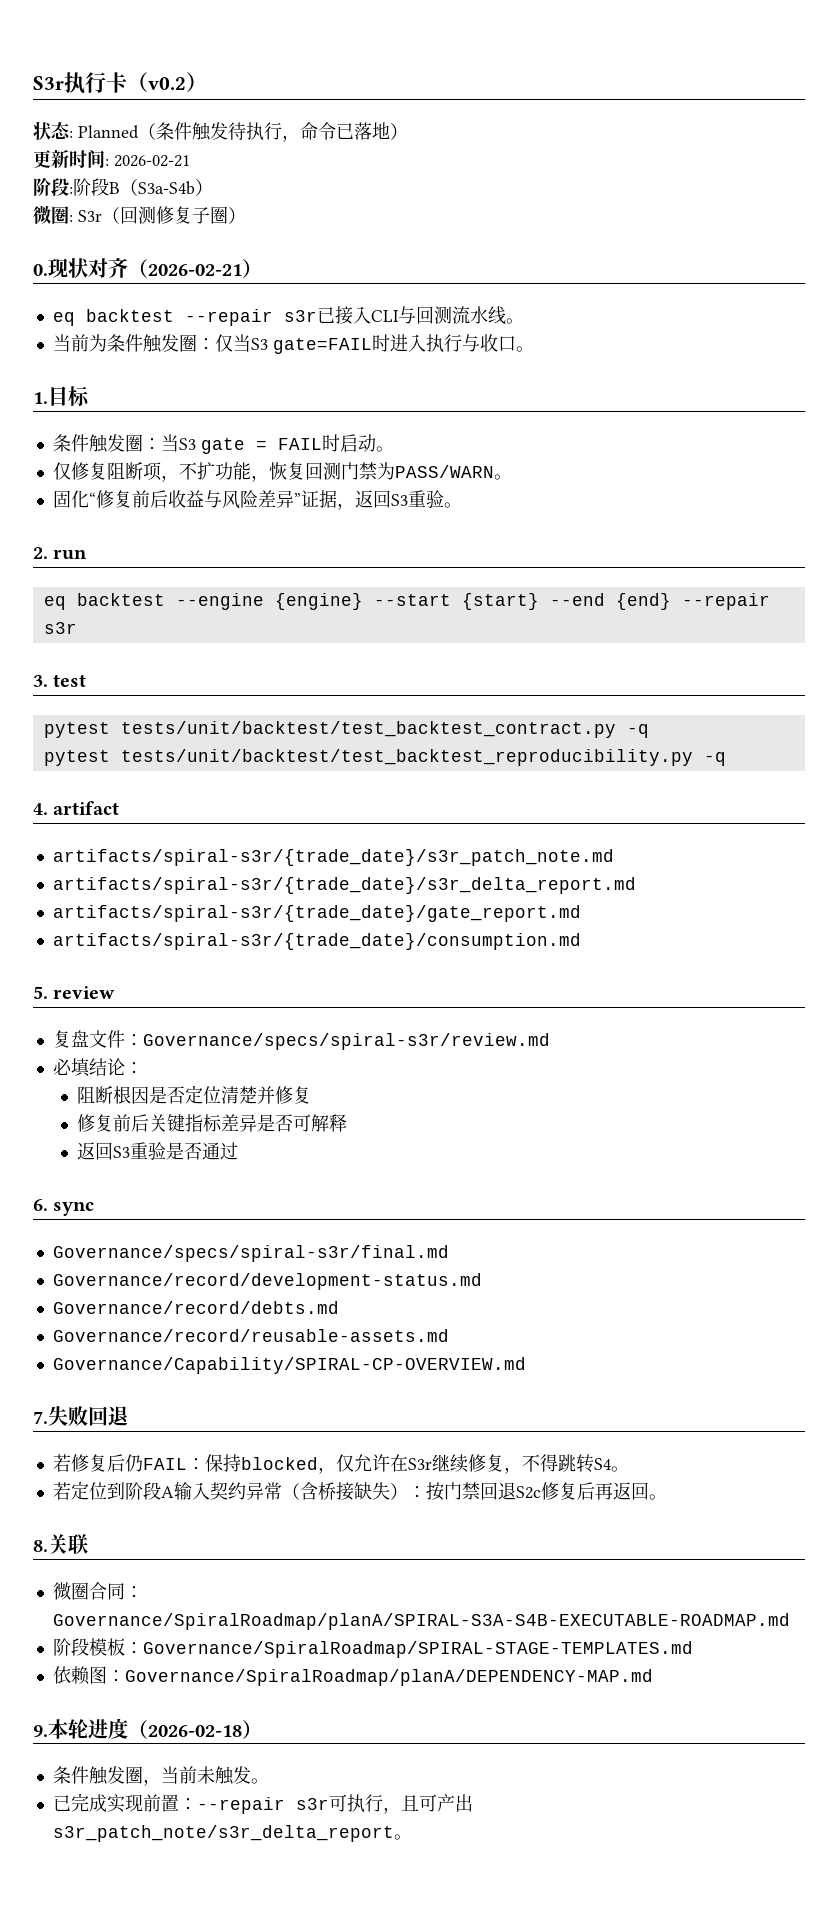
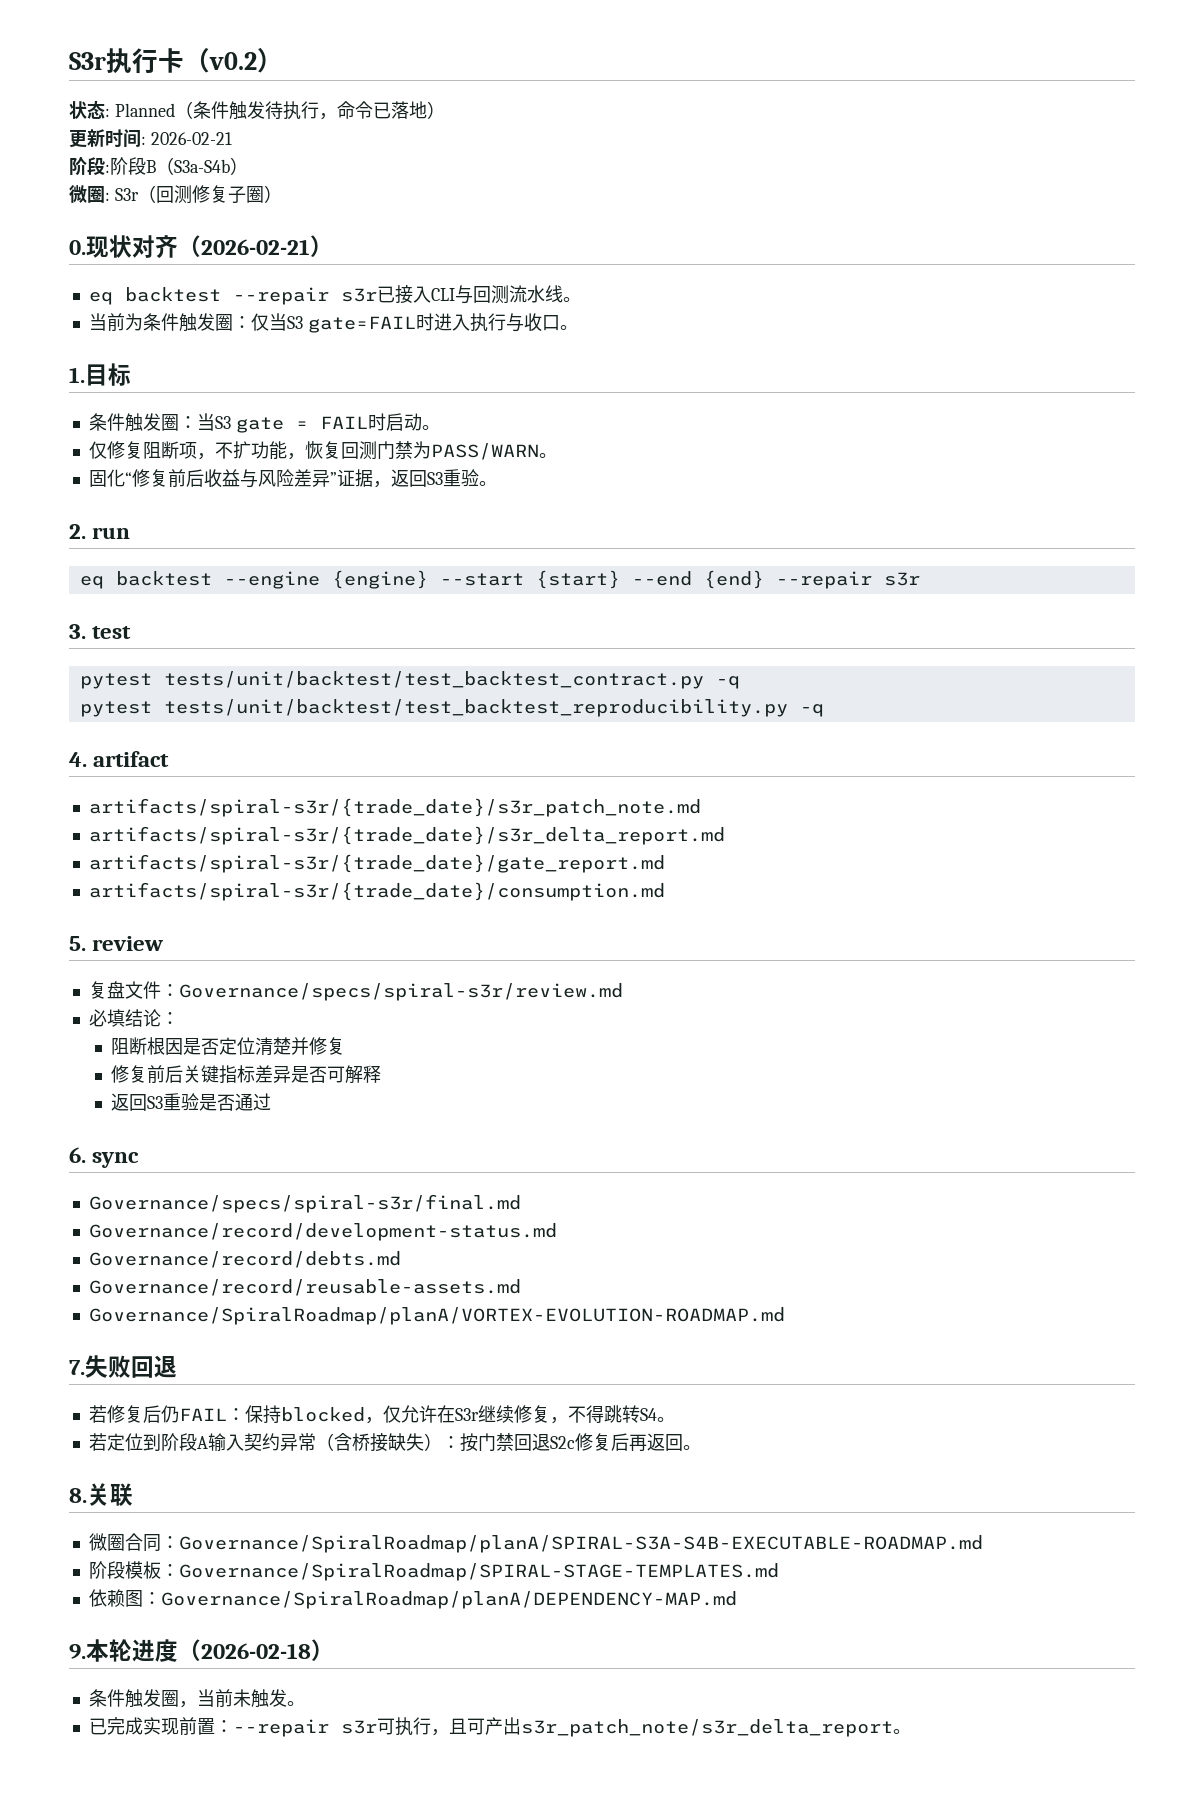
[52,1357,526,1374] Governance/Capability/SPIRAL-CP-OVERVIEW.md -> [88,1307,785,1325] Governance/SpiralRoadmap/planA/VORTEX-EVOLUTION-ROADMAP.md

